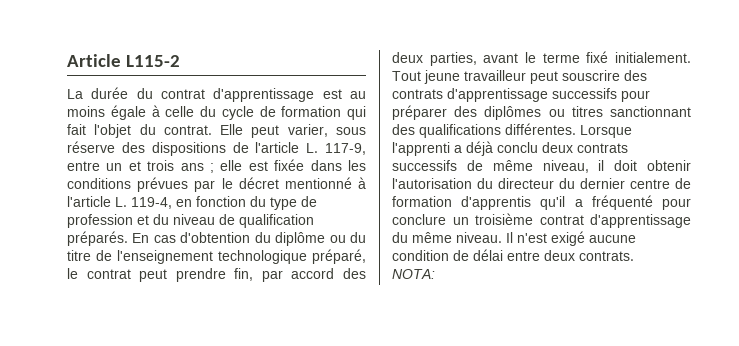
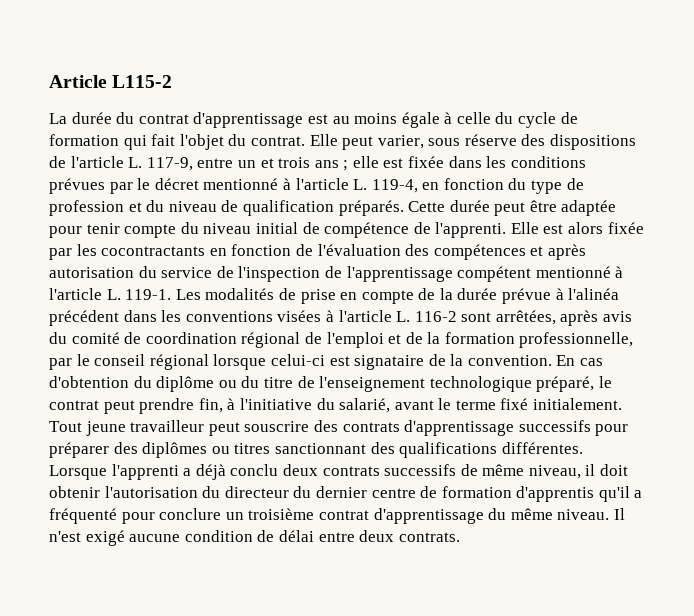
(128, 238) none -> [408,200,617,216] [49,222,644,238] [49,244,586,260] [49,266,624,282] [49,288,620,304] [49,310,633,326] [49,332,634,348] [49,354,552,370] Cette durée peut être adaptée pour tenir compte du niveau initial de compétence de l'apprenti. Elle est alors fixée par les cocontractants en fonction de l'évaluation des compétences et après autorisation du service de l'inspection de l'apprentissage compétent mentionné à l'article L. 119-1. Les modalités de prise en compte de la durée prévue à l'alinéa précédent dans les conventions visées à l'article L. 116-2 sont arrêtées, après avis du comité de coordination régional de l'emploi et de la formation professionnelle, par le conseil régional lorsque celui-ci est signataire de la convention.
[261,268,366,282] [392,52,477,66] par accord des deux parties, -> [227,398,391,413] à l'initiative du salarié,
[392,269,435,279] // NOTA: -> (460, 537) none

